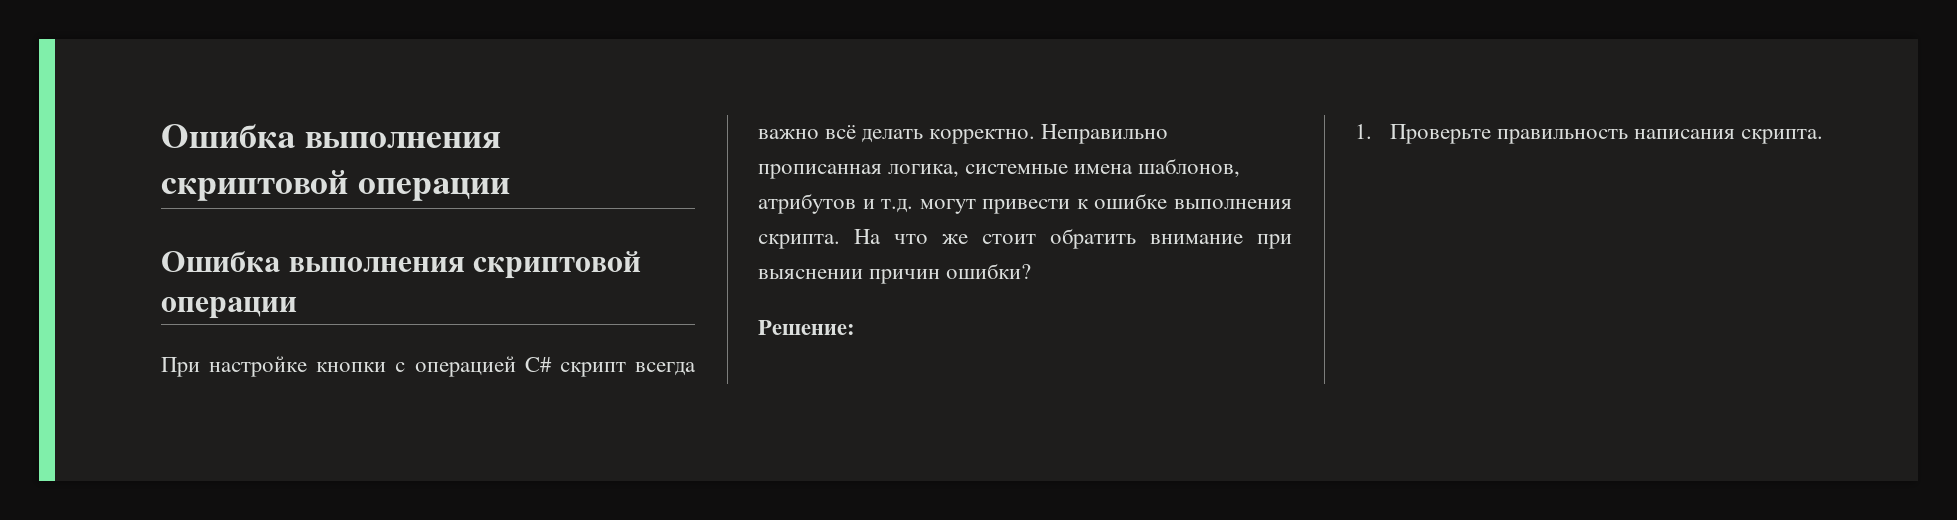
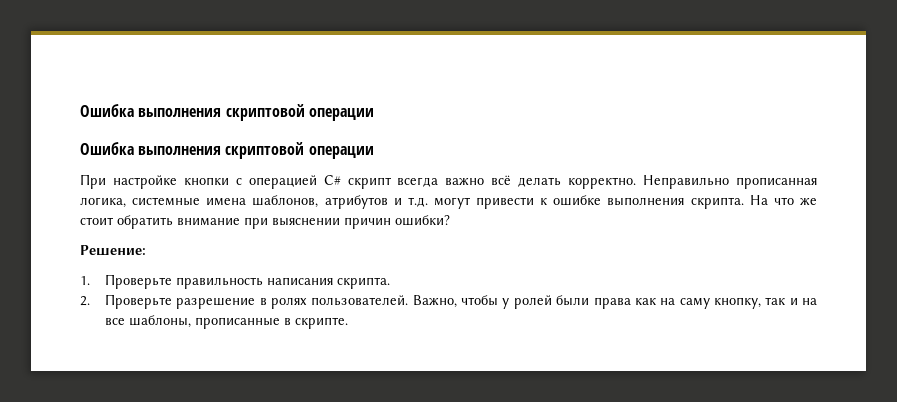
(1823, 136) none -> [80,294,817,309] [104,315,348,329] // 2. Проверьте разрешение в ролях пользователей. Важно, чтобы у ролей были права как на саму кнопку, так и на все шаблоны, прописанные в скрипте.

